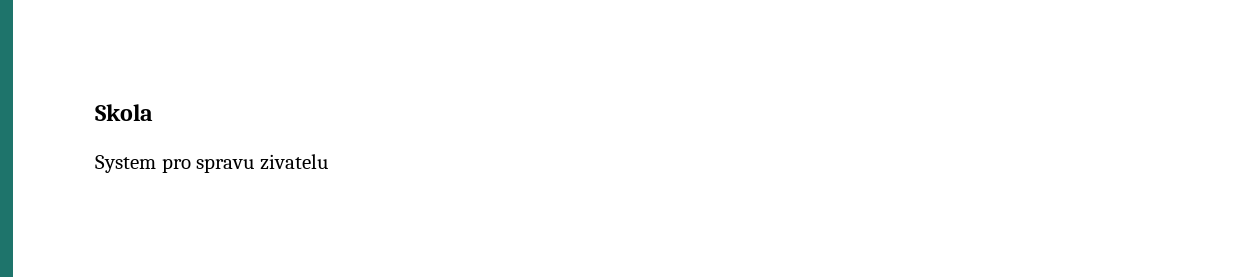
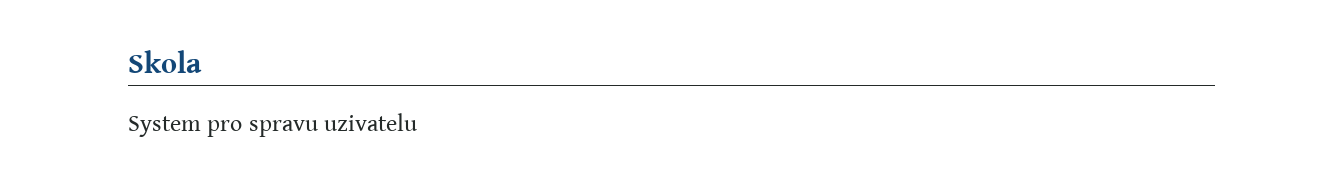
[259,154,328,170] zivatelu -> [324,113,418,131] uzivatelu

